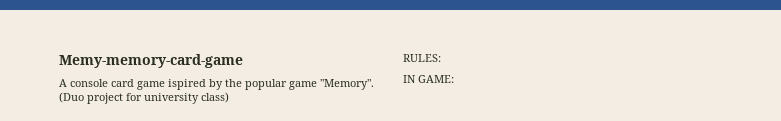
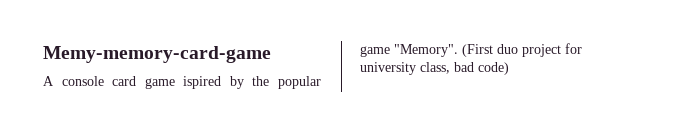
[59,92,84,103] (Duo -> [462,44,518,57] (First duo
[201,92,229,103] [403,54,441,62] [403,75,454,83] class) // RULES: // IN GAME: -> [420,62,509,75] class, bad code)

